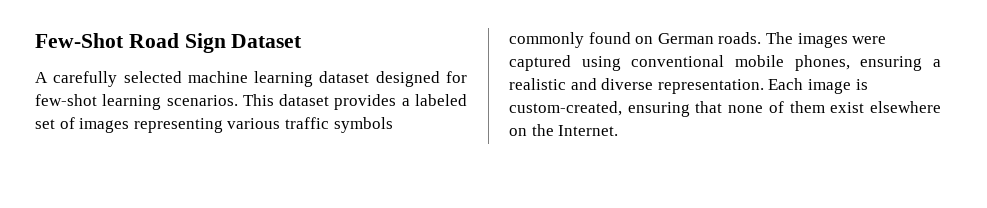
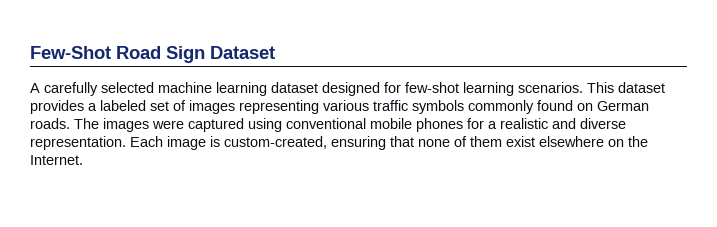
[794,55,923,71] phones, ensuring -> [416,118,484,132] phones for

